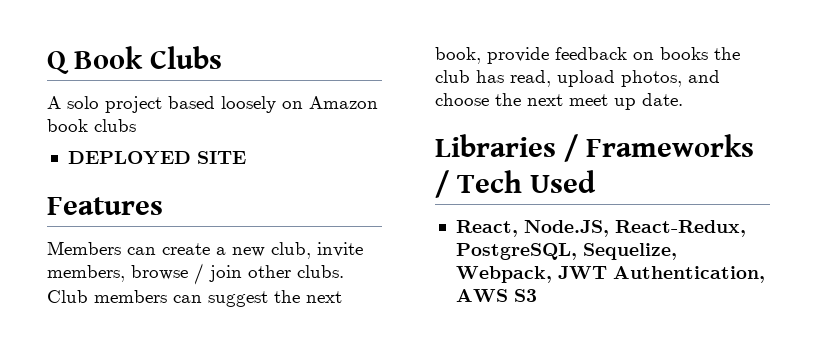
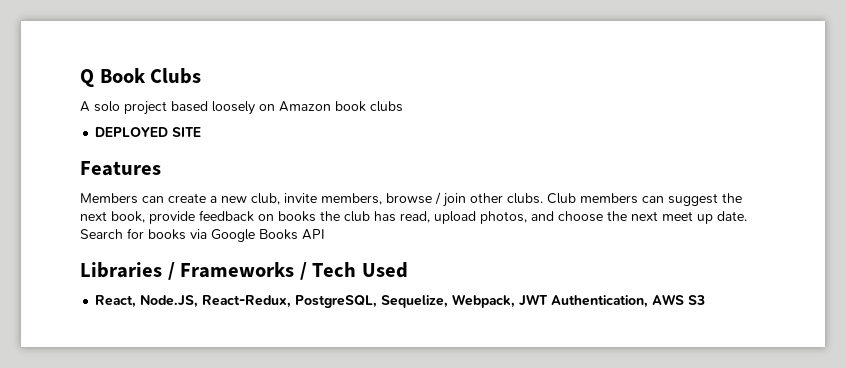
(683, 99) none -> [80,228,325,242] Search for books via Google Books API

